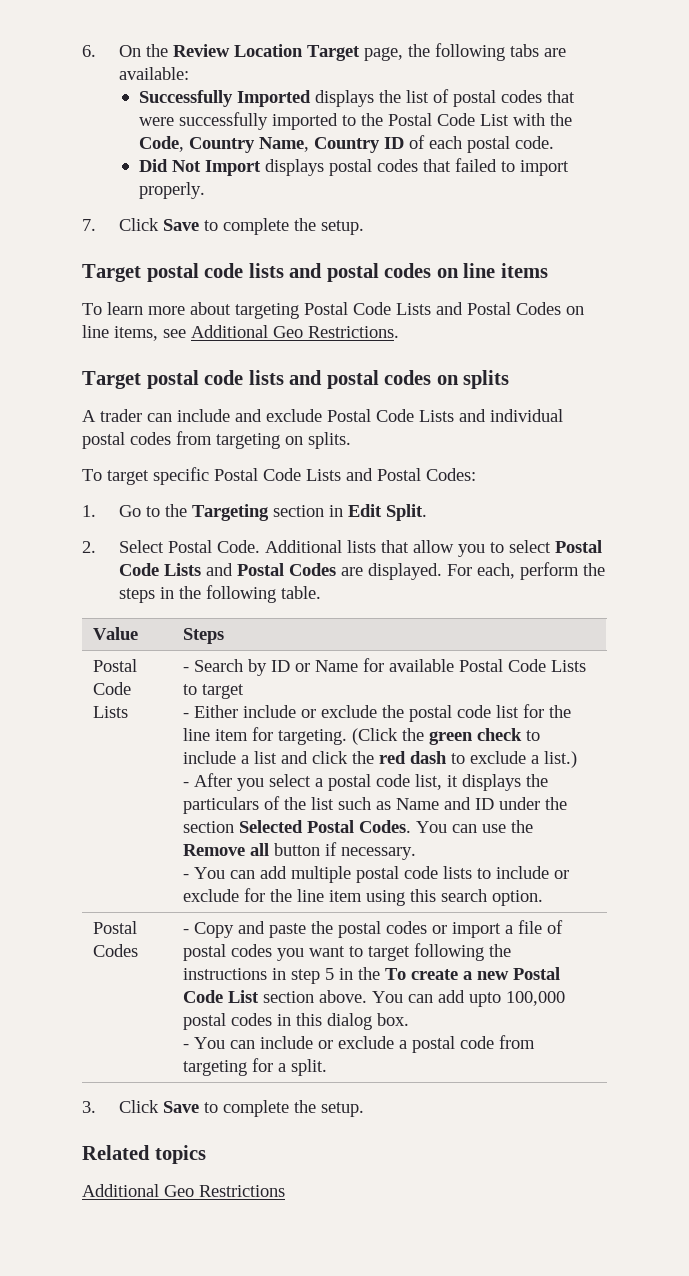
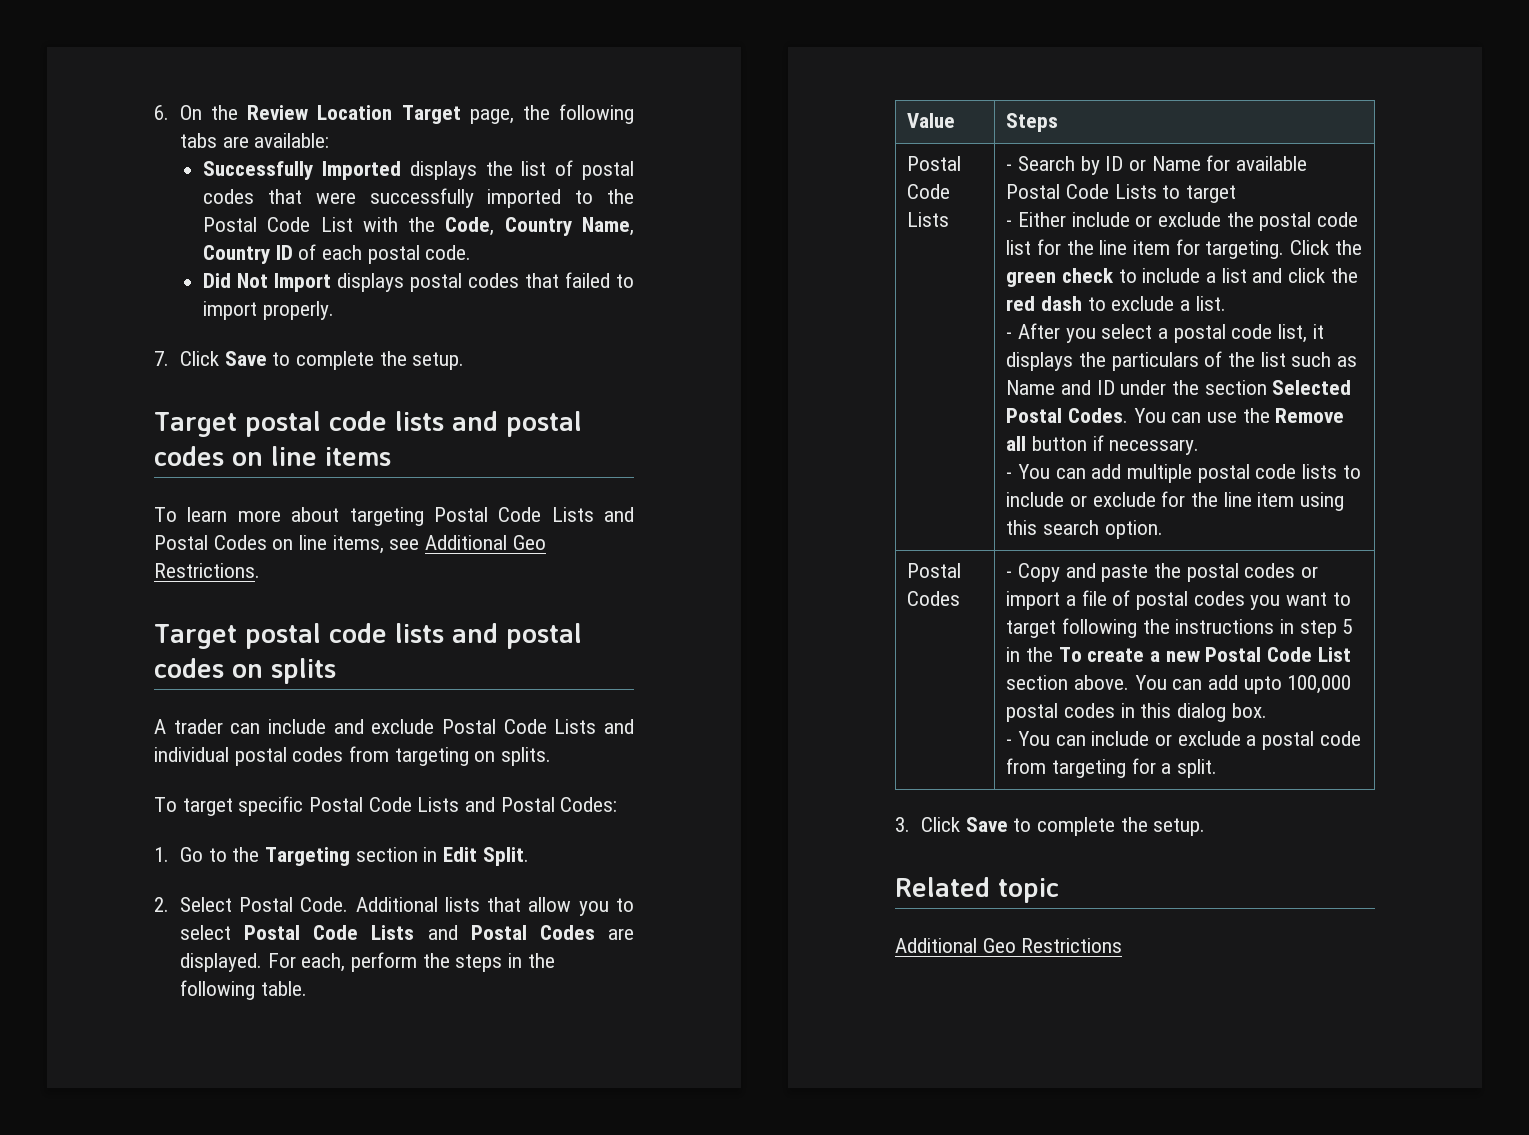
[351,728,398,745] (Click -> [1290,240,1330,255] Click
[543,751,577,768] list.) -> [1195,296,1226,311] list.
[154,1145,206,1164] topics -> [998,878,1059,903] topic

